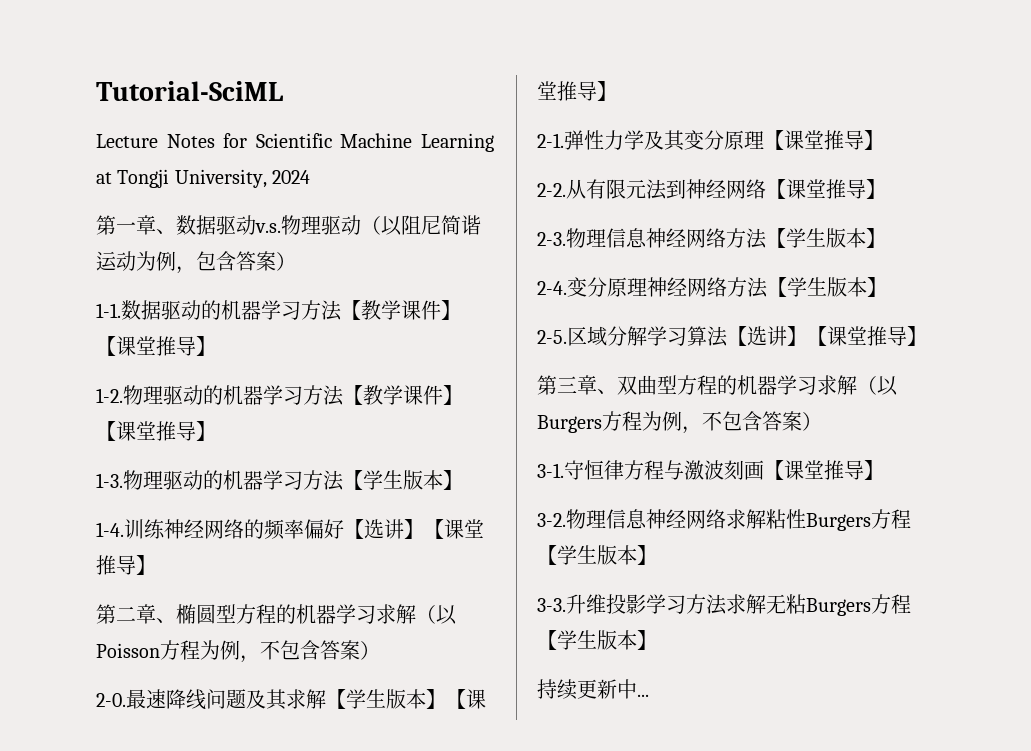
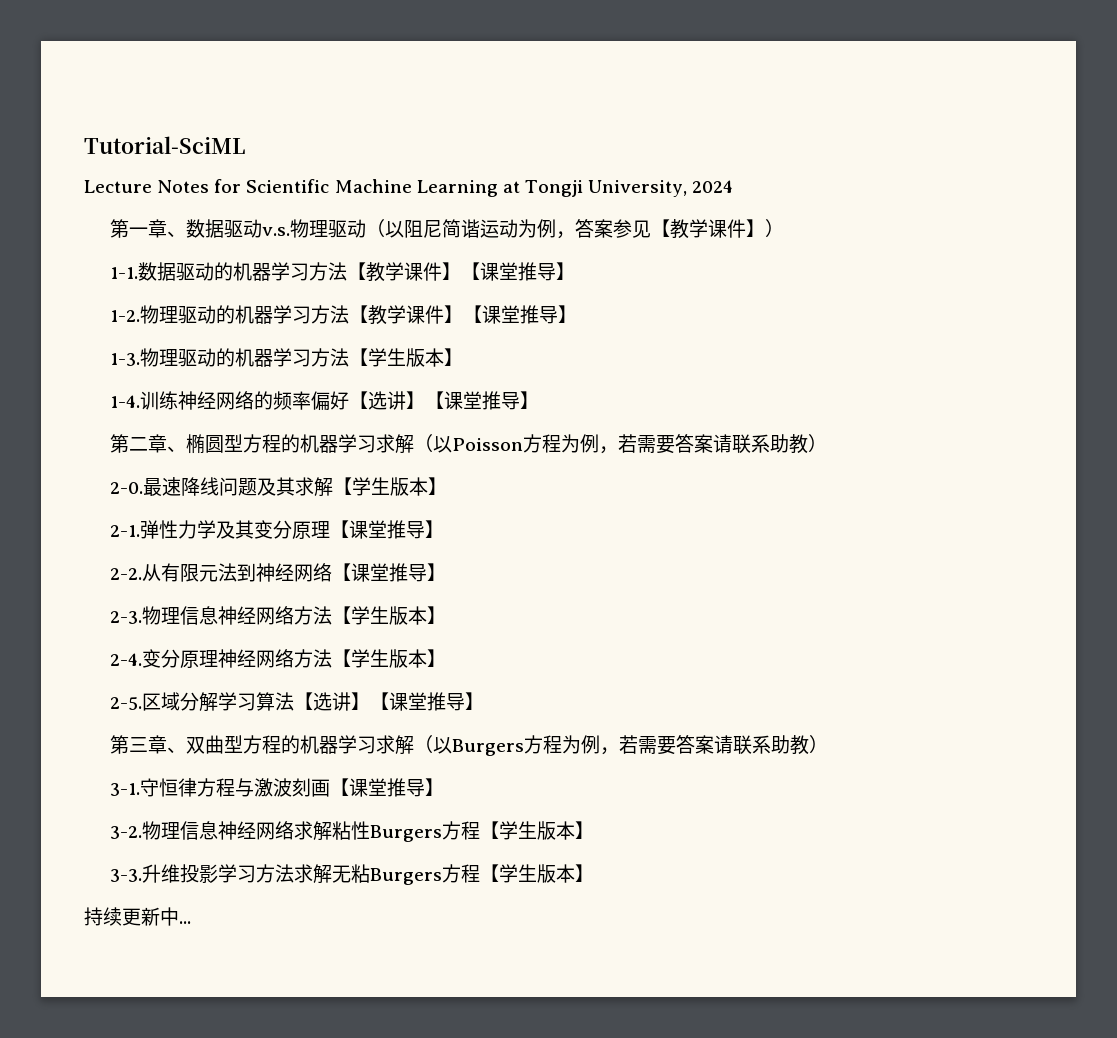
[196,251,276,271] 包含答案 -> [575,219,766,239] 答案参见【教学课件】
[260,640,360,660] 不包含答案 -> [618,434,809,454] 若需要答案请联系助教
[446,689,486,709] [537,81,617,101] 【课堂推导】 -> (448, 486) none
[702,411,802,431] 不包含答案 -> [619,735,810,755] 若需要答案请联系助教

